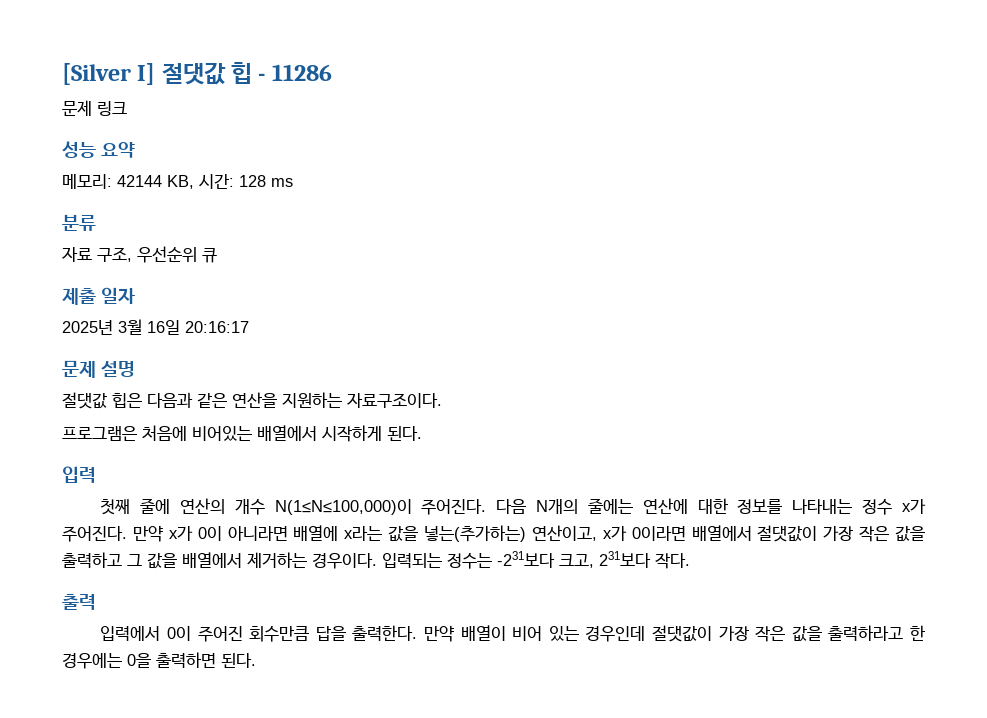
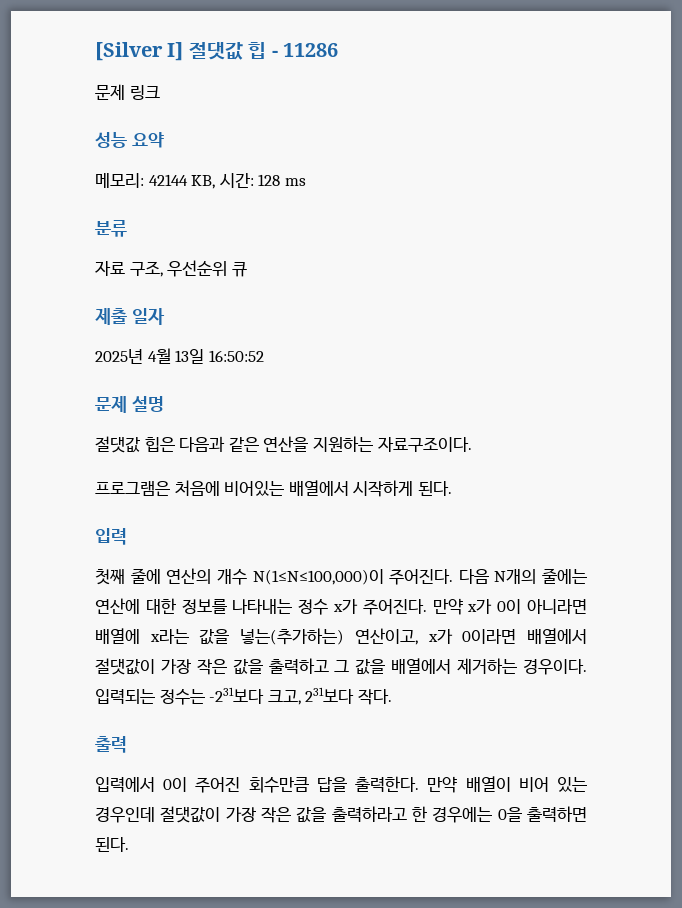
[118,319,249,335] 3월 16일 20:16:17 -> [147,348,264,364] 4월 13일 16:50:52

